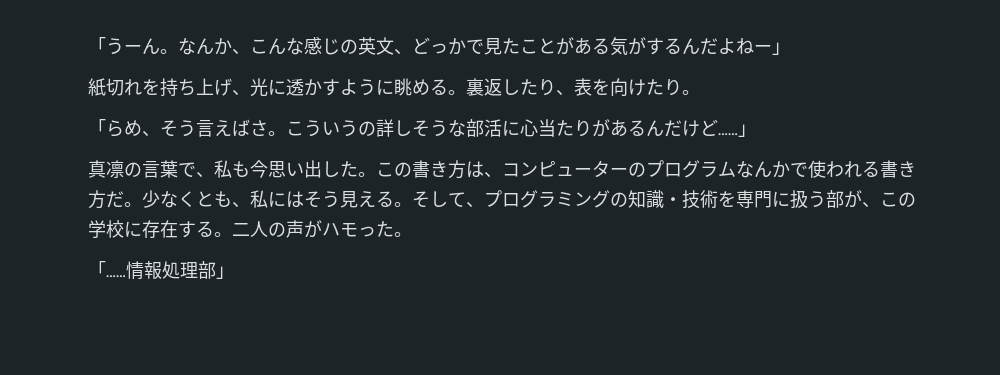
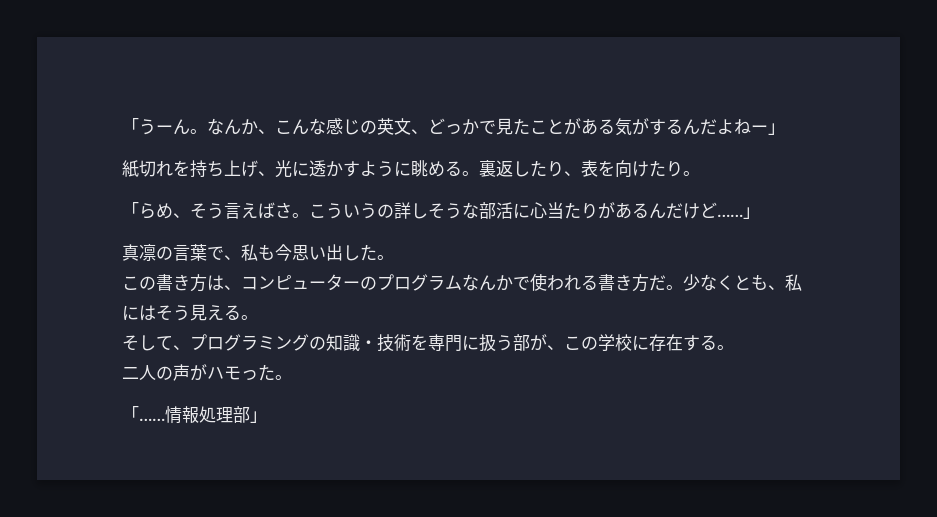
(376, 174) none -> (394, 257) //
(412, 204) none -> (258, 317) //
(232, 234) none -> (734, 347) //

